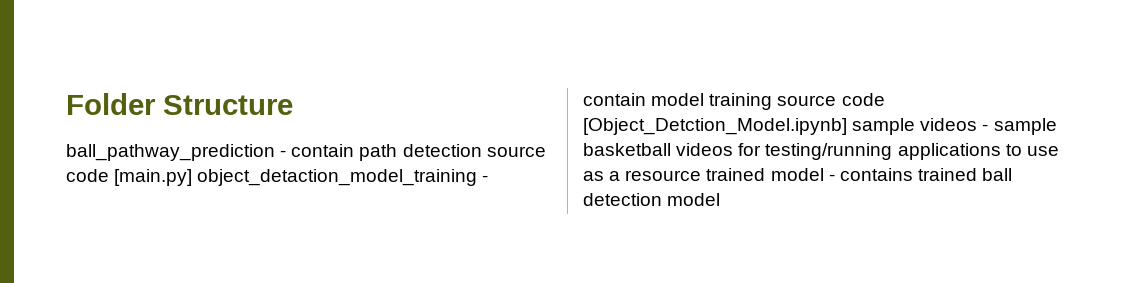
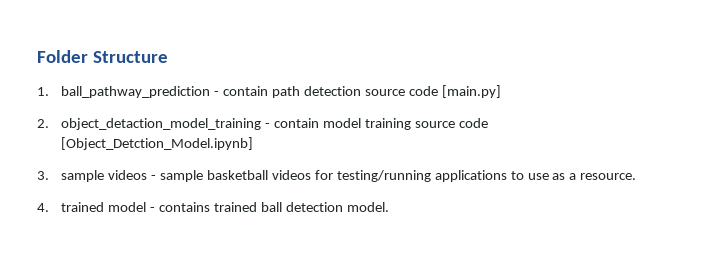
(293, 105) none -> [37,87,49,96] 1.
(193, 177) none -> [37,119,49,128] // 2.
(847, 126) none -> [37,171,49,180] // 3.
[625,170,702,181] resource -> [580,173,637,180] [37,203,49,212] resource. // 4.
[667,193,721,206] model -> [346,202,389,212] model.

